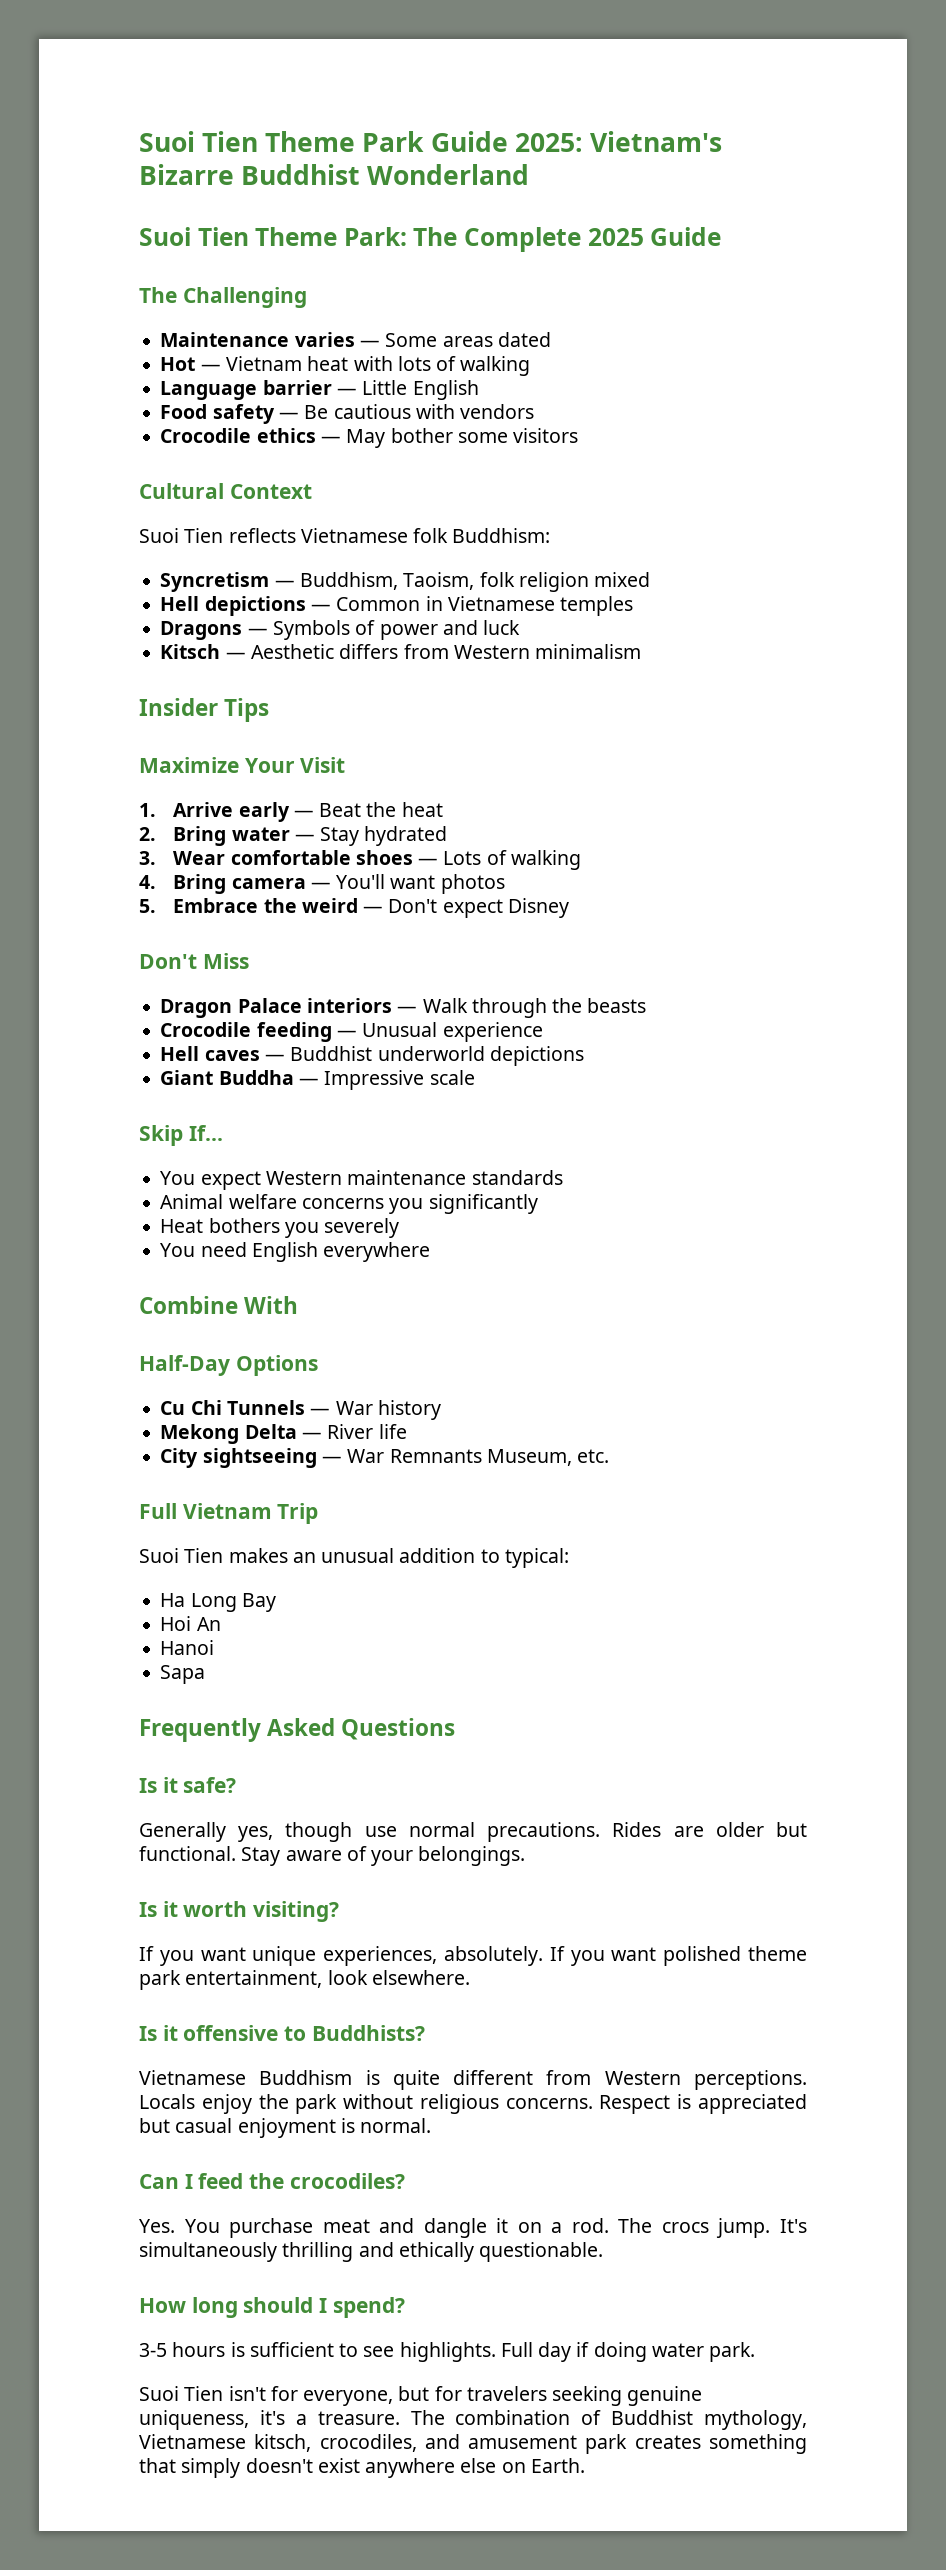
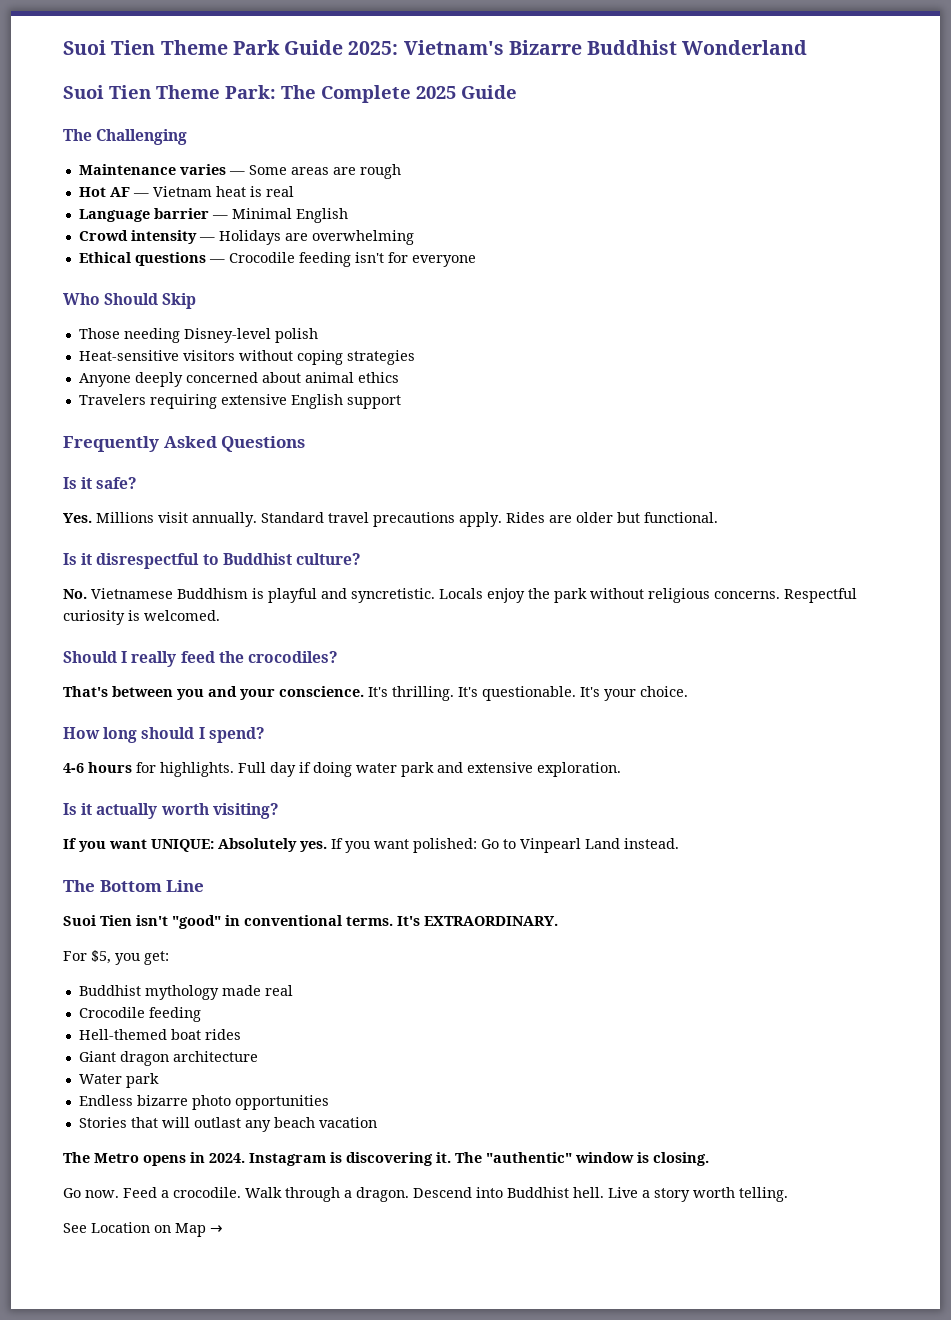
[497,332,551,347] dated -> [332,164,401,179] are rough
(196, 364) none -> [109,187,130,197] AF
[353,356,531,376] with lots of walking -> [249,186,294,197] is real
[362,380,408,395] Little -> [231,208,292,219] Minimal
[160,404,535,424] [160,428,579,448] [139,483,312,499] [139,528,551,543] [160,572,651,592] [160,596,634,616] [160,620,521,640] [160,644,642,659] [139,698,270,722] [139,757,346,773] [139,802,443,822] [139,826,448,846] [139,850,581,870] [139,874,505,894] [139,898,569,918] [139,953,249,969] [160,998,647,1018] [160,1022,543,1042] [160,1046,584,1066] [160,1070,475,1090] [139,1125,223,1146] [160,1170,563,1190] [160,1194,538,1214] [160,1218,400,1238] [160,1242,431,1262] [139,1296,299,1314] [139,1355,318,1376] [160,1400,441,1420] [160,1424,407,1444] [160,1448,610,1468] [139,1503,319,1524] [139,1548,569,1568] [160,1593,276,1612] [160,1616,221,1631] [160,1640,215,1655] [160,1665,206,1684] Food safety — Be cautious with vendors // Crocodile ethics — May bother some visitors // Cultural Context // Suoi Tien reflects Vietnamese folk Buddhism: // Syncretism — Buddhism, Taoism, folk religion mixed // Hell depictions — Common in Vietnamese temples // Dragons — Symbols of power and luck // Kitsch — Aesthetic differs from Western minimalism // Insider Tips // Maximize Your Visit // 1. Arrive early — Beat the heat // 2. Bring water — Stay hydrated // 3. Wear comfortable shoes — Lots of walking // 4. Bring camera — You'll want photos // 5. Embrace the weird — Don't expect Disney // Don't Miss // Dragon Palace interiors — Walk through the beasts // Crocodile feeding — Unusual experience // Hell caves — Buddhist underworld depictions // Giant Buddha — Impressive scale // Skip If... // You expect Western maintenance standards // Animal welfare concerns you significantly // Heat bothers you severely // You need English everywhere // Combine With // Half-Day Options // Cu Chi Tunnels — War history // Mekong Delta — River life // City sightseeing — War Remnants Museum, etc. // Full Vietnam Trip // Suoi Tien makes an unusual addition to typical: // Ha Long Bay // Hoi An // Hanoi // Sapa -> [78,230,414,245] [78,252,476,267] [63,293,197,309] [78,328,318,343] [78,350,415,365] [78,372,399,387] [78,394,401,409] Crowd intensity — Holidays are overwhelming // Ethical questions — Crocodile feeding isn't for everyone // Who Should Skip // Those needing Disney-level polish // Heat-sensitive visitors without coping strategies // Anyone deeply concerned about animal ethics // Travelers requiring extensive English support
[139,1822,601,1842] Generally yes, though use normal precautions. -> [63,512,502,527] Yes. Millions visit annually. Standard travel precautions apply.
[241,1846,526,1866] [139,1901,340,1922] [139,1946,807,1966] [139,1970,470,1990] [139,2025,425,2041] [139,2070,807,2090] Stay aware of your belongings. // Is it worth visiting? // If you want unique experiences, absolutely. If you want polished theme park entertainment, look elsewhere. // Is it offensive to Buddhists? // Vietnamese Buddhism is quite different from Western perceptions. -> [63,553,361,569] [63,588,435,603] // Is it disrespectful to Buddhist culture? // No. Vietnamese Buddhism is playful and syncretistic.
[599,2094,807,2114] [139,2118,432,2138] [139,2173,405,2189] [139,2218,808,2238] [139,2242,604,2262] Respect is appreciated but casual enjoyment is normal. // Can I feed the crocodiles? // Yes. You purchase meat and dangle it on a rod. The crocs jump. It's simultaneously thrilling and ethically questionable. -> [784,588,857,603] [63,610,220,625] [63,651,338,667] [63,686,688,701] Respectful curiosity is welcomed. // Should I really feed the crocodiles? // That's between you and your conscience. It's thrilling. It's questionable. It's your choice.
[139,2342,395,2357] 3-5 hours is sufficient to see -> [63,762,156,773] 4-6 hours for
[709,2342,756,2362] [139,2386,703,2406] [139,2410,807,2430] [139,2434,807,2454] [139,2458,585,2478] park. // Suoi Tien isn't for everyone, but for travelers seeking genuine uniqueness, it's a treasure. The combination of Buddhist mythology, Vietnamese kitsch, crocodiles, and amusement park creates something that simply doesn't exist anywhere else on Earth. -> [401,762,621,777] [63,803,279,819] [63,838,679,853] [63,880,205,892] [63,915,558,929] [63,950,169,965] [78,985,293,1000] [78,1007,201,1022] [78,1029,241,1040] [78,1051,258,1066] [78,1073,159,1088] [78,1095,329,1110] [78,1117,377,1132] [63,1152,709,1166] [63,1187,788,1202] [63,1222,223,1237] park and extensive exploration. // Is it actually worth visiting? // If you want UNIQUE: Absolutely yes. If you want polished: Go to Vinpearl Land instead. // The Bottom Line // Suoi Tien isn't "good" in conventional terms. It's EXTRAORDINARY. // For $5, you get: // Buddhist mythology made real // Crocodile feeding // Hell-themed boat rides // Giant dragon architecture // Water park // Endless bizarre photo opportunities // Stories that will outlast any beach vacation // The Metro opens in 2024. Instagram is discovering it. The "authentic" window is closing. // Go now. Feed a crocodile. Walk through a dragon. Descend into Buddhist hell. Live a story worth telling. // See Location on Map →

